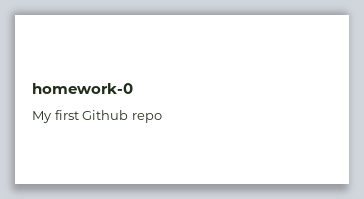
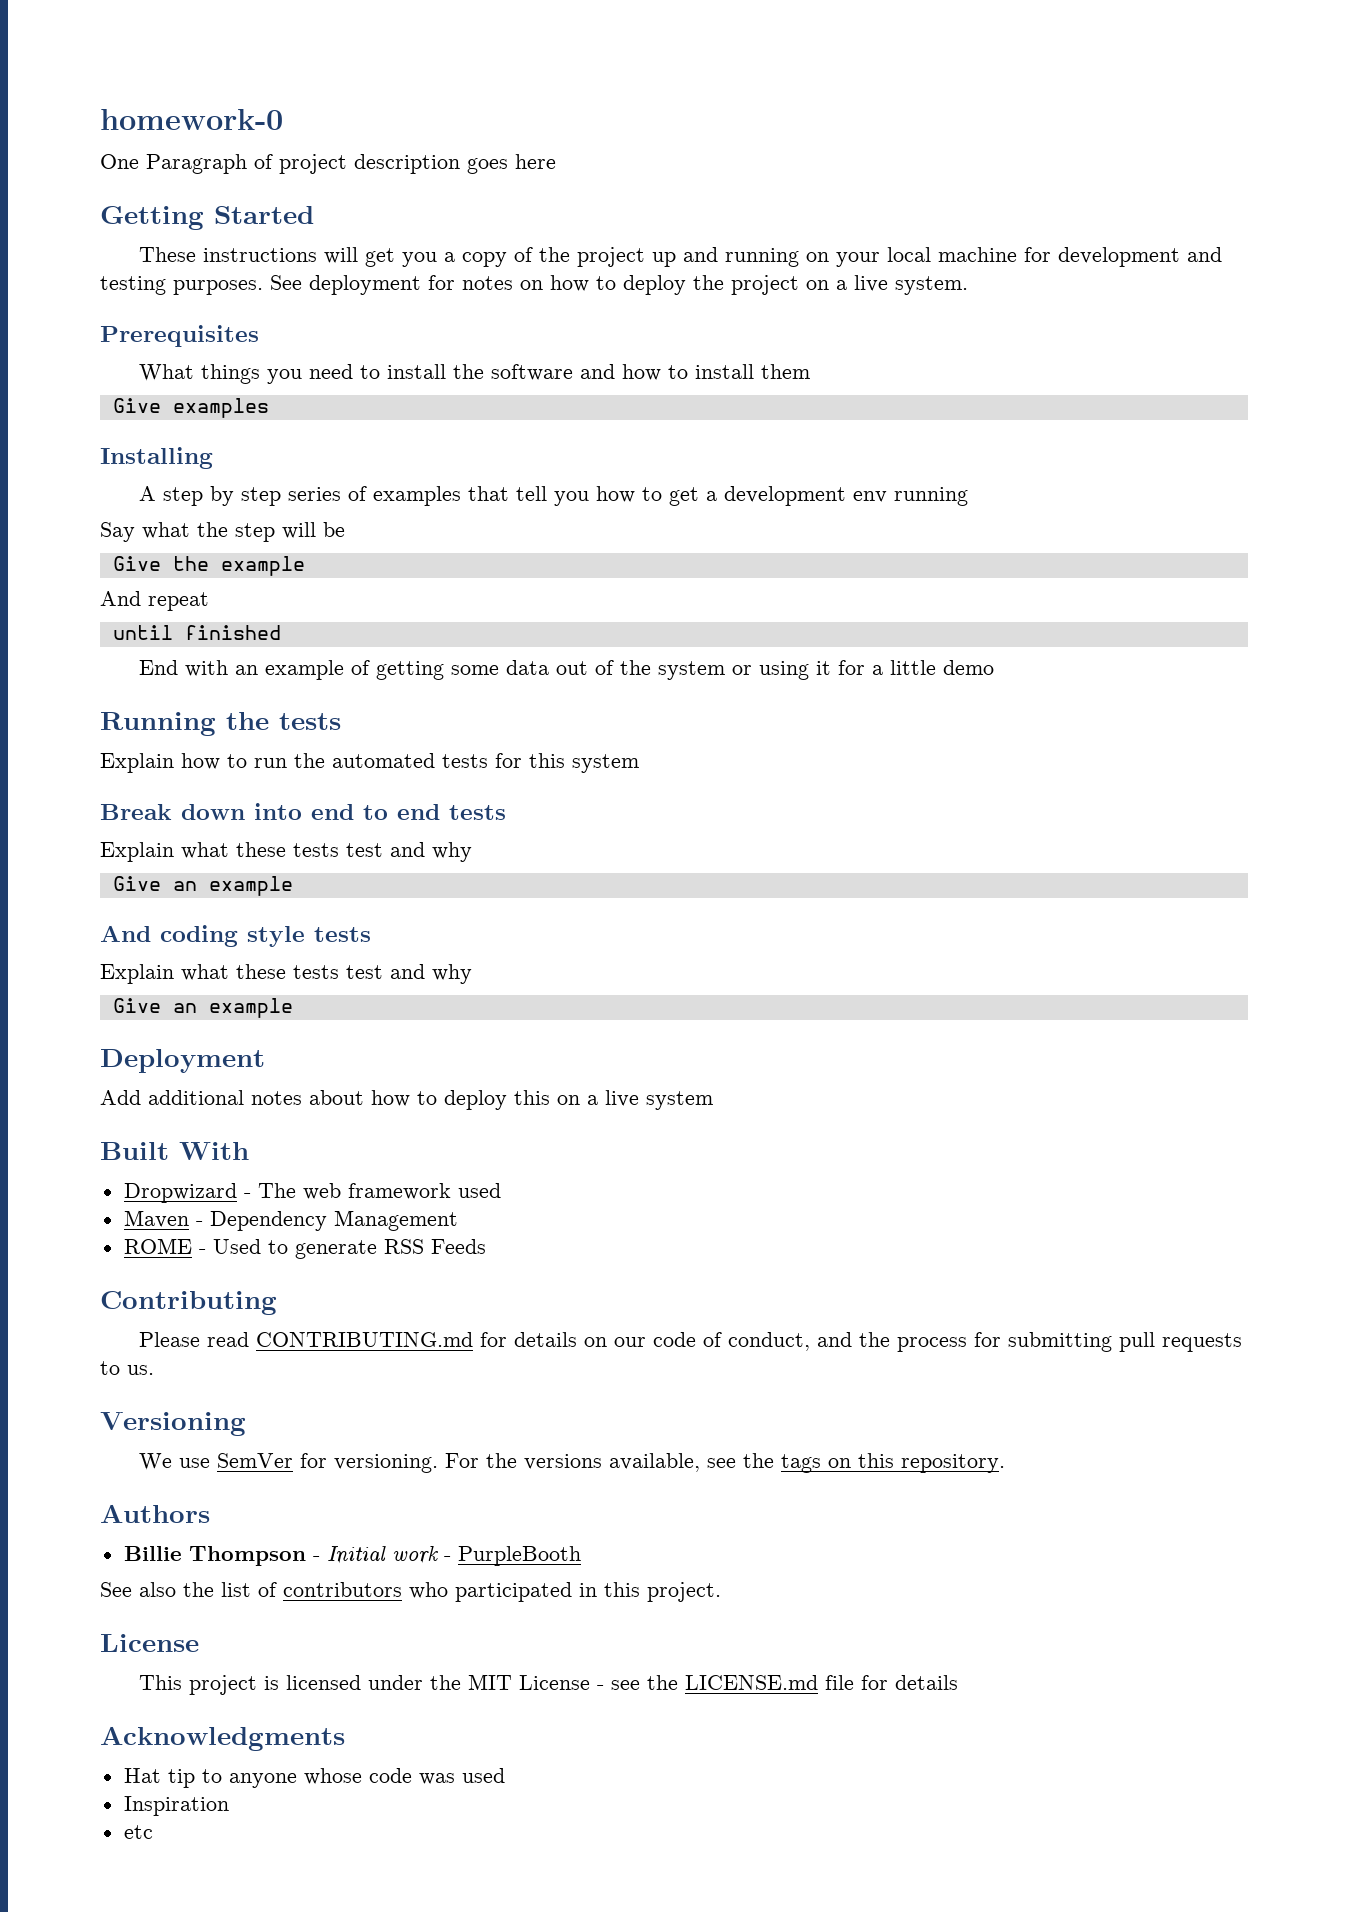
[32,110,162,123] My first Github repo -> [100,154,556,174] [100,206,314,230] [138,247,1222,267] [100,275,968,295] [100,325,259,347] [138,364,810,384] [112,398,269,418] [100,447,213,469] [138,486,968,506] [100,522,345,542] [112,556,305,576] [100,591,209,611] [112,625,281,640] [138,660,994,680] [100,712,341,736] [100,753,639,773] [100,803,506,820] [100,842,472,862] [112,876,293,896] [100,925,371,947] [100,964,472,984] [112,998,293,1018] [100,1049,265,1073] [100,1090,713,1110] [100,1142,249,1160] [123,1183,501,1203] [123,1210,458,1231] [123,1238,486,1259] [100,1291,277,1315] [138,1332,1242,1352] [100,1361,154,1375] [100,1412,246,1436] [138,1453,1005,1473] [100,1504,210,1523] [123,1546,581,1566] [100,1582,721,1602] [100,1634,199,1652] [138,1674,958,1695] [100,1726,345,1751] [123,1768,505,1788] [123,1796,229,1816] [123,1825,153,1839] One Paragraph of project description goes here // Getting Started // These instructions will get you a copy of the project up and running on your local machine for development and testing purposes. See deployment for notes on how to deploy the project on a live system. // Prerequisites // What things you need to install the software and how to install them // Give examples // Installing // A step by step series of examples that tell you how to get a development env running // Say what the step will be // Give the example // And repeat // until finished // End with an example of getting some data out of the system or using it for a little demo // Running the tests // Explain how to run the automated tests for this system // Break down into end to end tests // Explain what these tests test and why // Give an example // And coding style tests // Explain what these tests test and why // Give an example // Deployment // Add additional notes about how to deploy this on a live system // Built With // Dropwizard - The web framework used // Maven - Dependency Management // ROME - Used to generate RSS Feeds // Contributing // Please read CONTRIBUTING.md for details on our code of conduct, and the process for submitting pull requests to us. // Versioning // We use SemVer for versioning. For the versions available, see the tags on this repository. // Authors // Billie Thompson - Initial work - PurpleBooth // See also the list of contributors who participated in this project. // License // This project is licensed under the MIT License - see the LICENSE.md file for details // Acknowledgments // Hat tip to anyone whose code was used // Inspiration // etc

